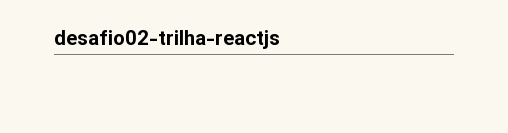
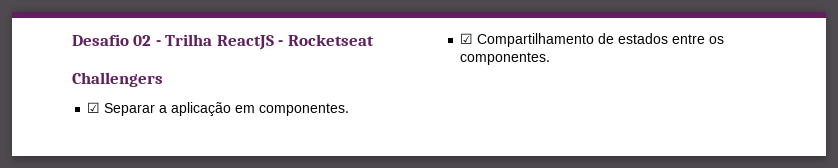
[54,30,280,49] desafio02-trilha-reactjs -> [72,34,374,50] [72,72,163,87] [87,102,350,116] [460,33,725,47] [460,52,551,65] Desafio 02 - Trilha ReactJS - Rocketseat // Challengers // ☑ Separar a aplicação em componentes. // ☑ Compartilhamento de estados entre os componentes.

